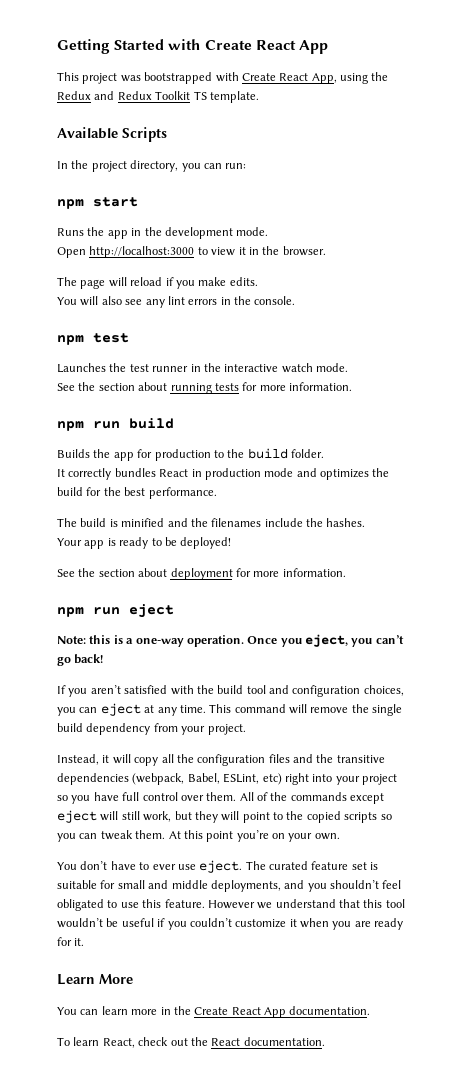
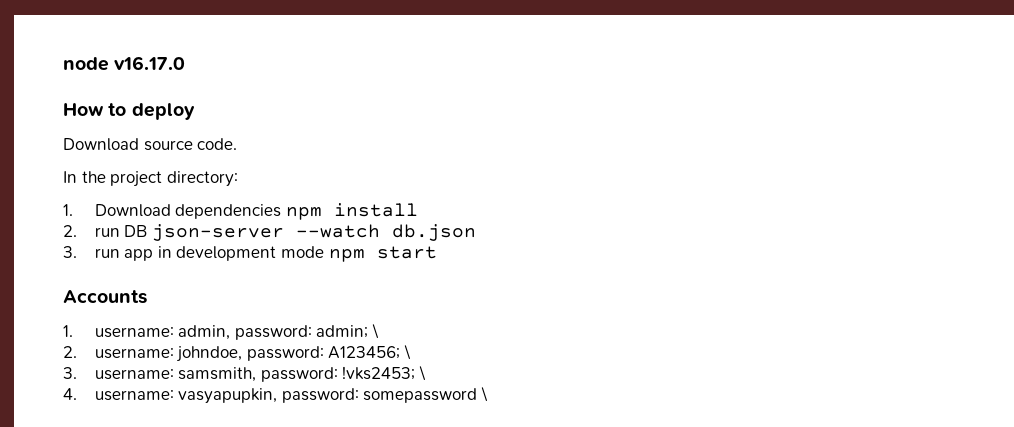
[57,39,328,54] [57,72,389,84] [57,91,259,103] [57,127,167,142] [57,160,247,172] [57,197,138,209] [57,227,269,239] [57,246,326,258] [57,277,258,289] [57,296,296,308] [57,333,129,345] [57,363,348,373] [57,382,352,394] [57,418,174,431] [57,448,324,461] [57,468,390,480] [57,487,217,499] [57,518,366,527] [57,537,232,549] [57,568,346,580] [57,604,174,618] [57,634,404,647] [57,654,104,666] [57,685,404,697] [57,703,403,716] [57,723,246,735] [57,754,385,766] [57,773,397,785] [57,792,385,804] [57,810,392,823] [57,830,340,842] [57,860,379,873] [57,880,402,892] [57,899,405,911] [57,918,404,930] [57,937,85,946] [57,974,133,985] [57,1006,371,1018] [57,1037,325,1048] Getting Started with Create React App // This project was bootstrapped with Create React App, using the Redux and Redux Toolkit TS template. // Available Scripts // In the project directory, you can run: // npm start // Runs the app in the development mode. // Open http://localhost:3000 to view it in the browser. // The page will reload if you make edits. // You will also see any lint errors in the console. // npm test // Launches the test runner in the interactive watch mode. // See the section about running tests for more information. // npm run build // Builds the app for production to the build folder. // It correctly bundles React in production mode and optimizes the build for the best performance. // The build is minified and the filenames include the hashes. // Your app is ready to be deployed! // See the section about deployment for more information. // npm run eject // Note: this is a one-way operation. Once you eject, you can’t go back! // If you aren’t satisfied with the build tool and configuration choices, you can eject at any time. This command will remove the single build dependency from your project. // Instead, it will copy all the configuration files and the transitive dependencies (webpack, Babel, ESLint, etc) right into your project so you have full control over them. All of the commands except eject will still work, but they will point to the copied scripts so you can tweak them. At this point you’re on your own. // You don’t have to ever use eject. The curated feature set is suitable for small and middle deployments, and you shouldn’t feel obligated to use this feature. However we understand that this tool wouldn’t be useful if you couldn’t customize it when you are ready for it. // Learn More // You can learn more in the Create React App documentation. // To learn React, check out the React documentation. -> [63,56,186,71] [63,103,195,120] [63,138,238,151] [63,171,238,187] [63,203,418,220] [63,224,476,241] [63,246,437,262] [63,290,147,304] [63,323,379,340] [63,344,411,362] [63,365,426,382] [63,386,488,404] node v16.17.0 // How to deploy // Download source code. // In the project directory: // 1. Download dependencies npm install // 2. run DB json-server --watch db.json // 3. run app in development mode npm start // Accounts // 1. username: admin, password: admin; \ // 2. username: johndoe, password: A123456; \ // 3. username: samsmith, password: !vks2453; \ // 4. username: vasyapupkin, password: somepassword \

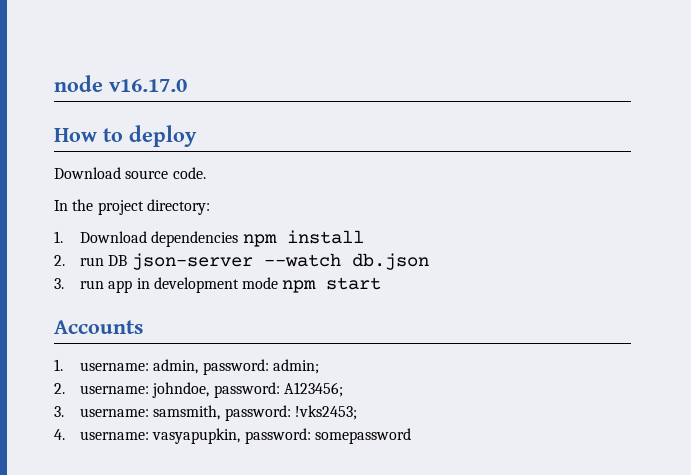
[371,323,379,339] \ -> (319, 366) none
[403,344,411,360] \ -> (343, 389) none
[418,365,426,381] \ -> (357, 412) none
[480,386,488,402] \ -> (411, 436) none

